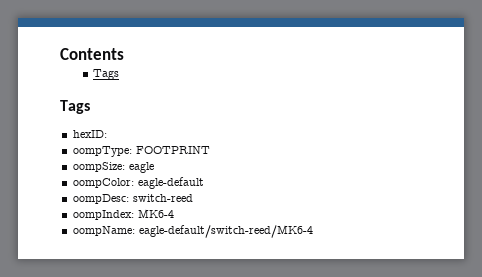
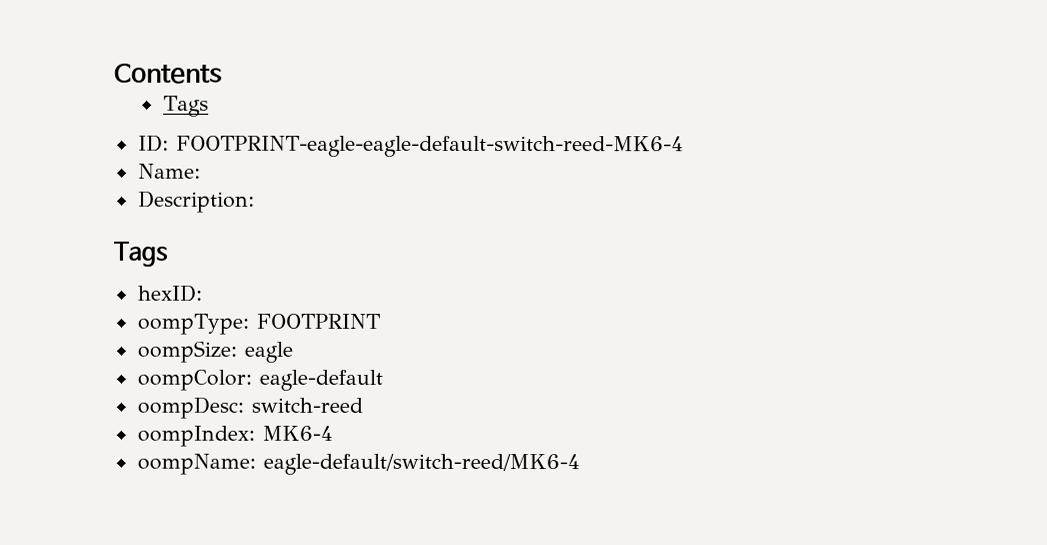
(120, 74) none -> [137,134,684,158] [137,163,201,179] [137,190,255,213] // ID: FOOTPRINT-eagle-eagle-default-switch-reed-MK6-4 // Name: // Description:

